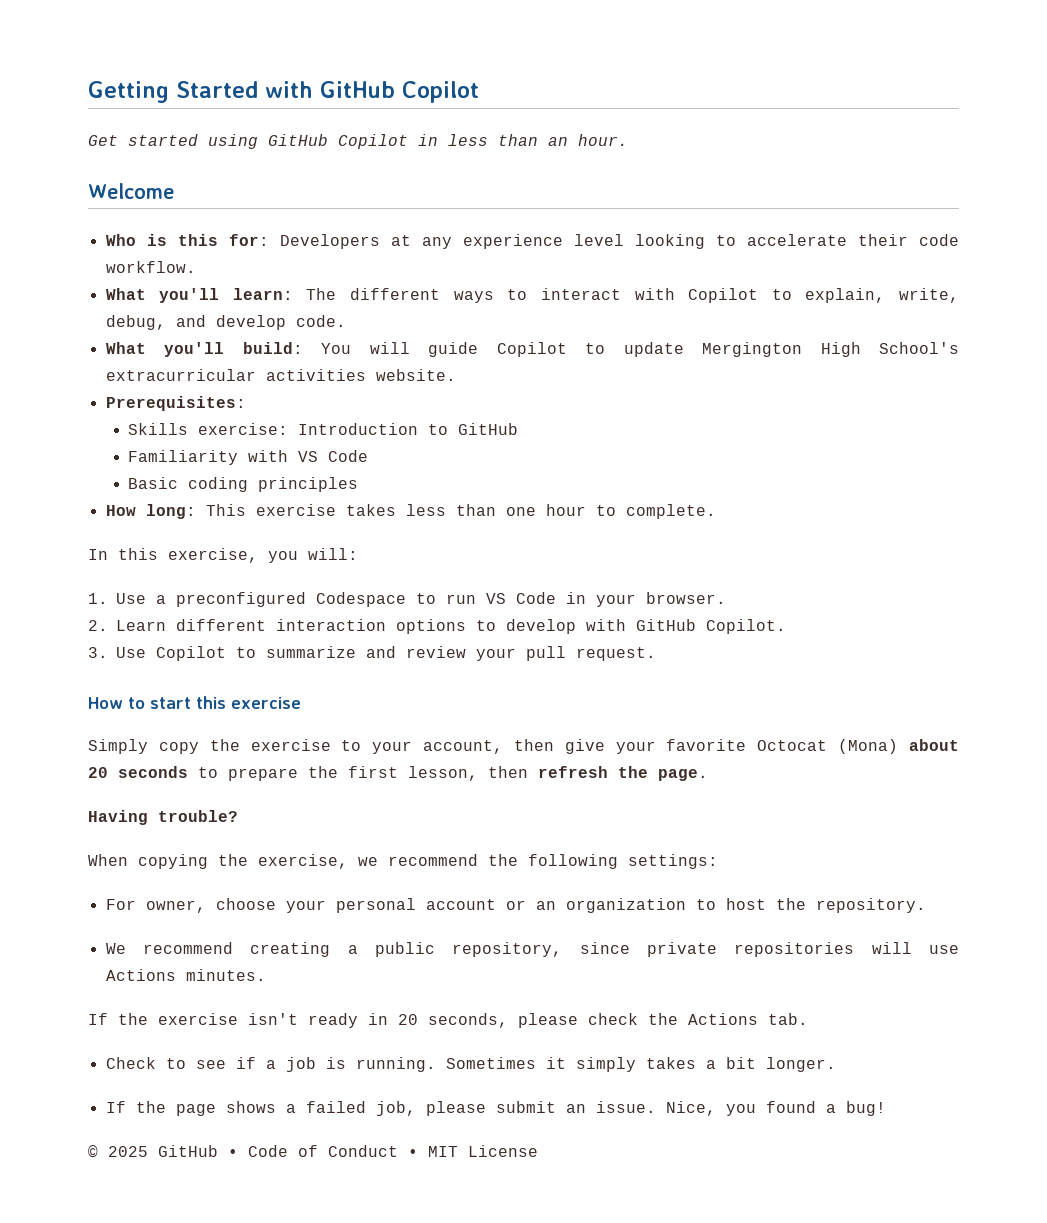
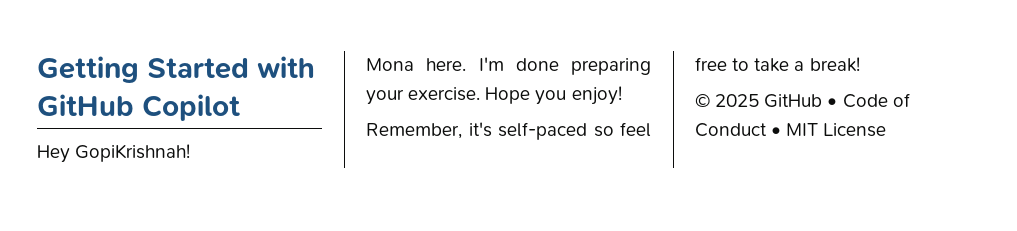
[88,134,628,149] [88,183,174,199] [105,234,959,249] [105,261,196,273] [105,288,960,303] [105,315,346,330] [105,342,960,357] [105,369,456,381] [105,396,246,411] [128,423,519,435] [128,450,369,465] [128,477,359,492] [105,504,716,519] [88,548,358,563] [88,592,726,607] [88,619,786,634] [88,646,656,661] [88,696,301,709] [88,739,959,754] [88,766,708,781] [88,810,238,825] [88,854,718,869] [105,898,926,913] [105,942,959,957] [105,969,266,981] [88,1013,808,1028] [105,1057,836,1072] [105,1101,886,1116] Get started using GitHub Copilot in less than an hour. // Welcome // Who is this for: Developers at any experience level looking to accelerate their code workflow. // What you'll learn: The different ways to interact with Copilot to explain, write, debug, and develop code. // What you'll build: You will guide Copilot to update Mergington High School's extracurricular activities website. // Prerequisites: // Skills exercise: Introduction to GitHub // Familiarity with VS Code // Basic coding principles // How long: This exercise takes less than one hour to complete. // In this exercise, you will: // 1. Use a preconfigured Codespace to run VS Code in your browser. // 2. Learn different interaction options to develop with GitHub Copilot. // 3. Use Copilot to summarize and review your pull request. // How to start this exercise // Simply copy the exercise to your account, then give your favorite Octocat (Mona) about 20 seconds to prepare the first lesson, then refresh the page. // Having trouble? // When copying the exercise, we recommend the following settings: // For owner, choose your personal account or an organization to host the repository. // We recommend creating a public repository, since private repositories will use Actions minutes. // If the exercise isn't ready in 20 seconds, please check the Actions tab. // Check to see if a job is running. Sometimes it simply takes a bit longer. // If the page shows a failed job, please submit an issue. Nice, you found a bug! -> [37,144,191,163] [366,57,651,75] [366,86,622,105] [366,122,651,140] [695,57,860,72] Hey GopiKrishnah! // Mona here. I'm done preparing your exercise. Hope you enjoy! // Remember, it's self-paced so feel free to take a break!

